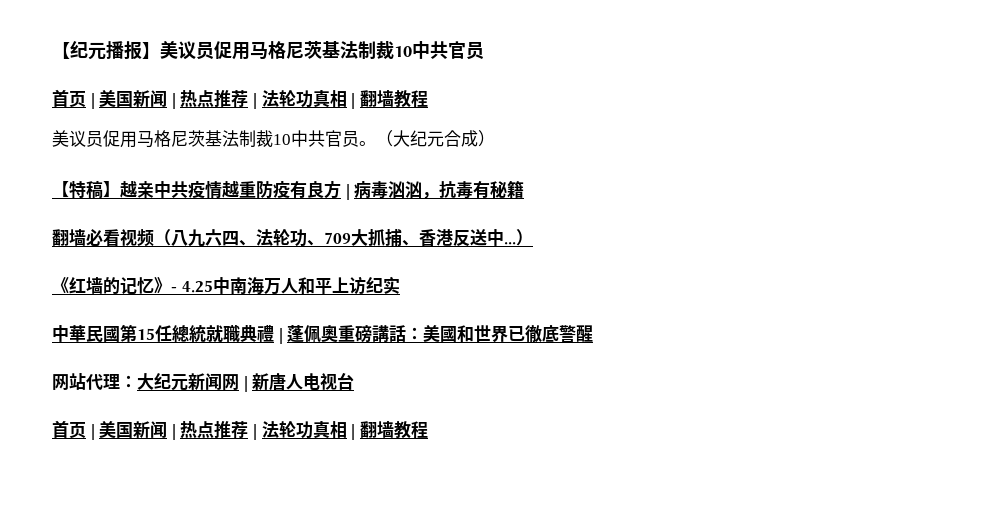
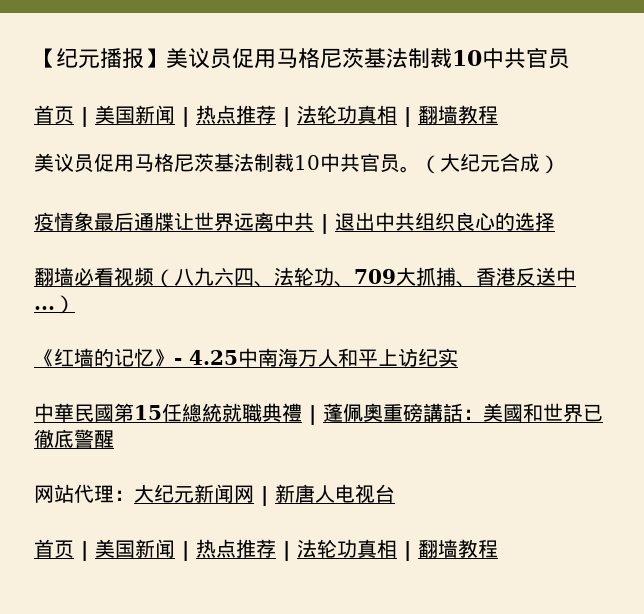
[52,180,525,200] 【特稿】越亲中共疫情越重防疫有良方 | 病毒汹汹，抗毒有秘籍 -> [34,212,555,234] 疫情象最后通牒让世界远离中共 | 退出中共组织良心的选择

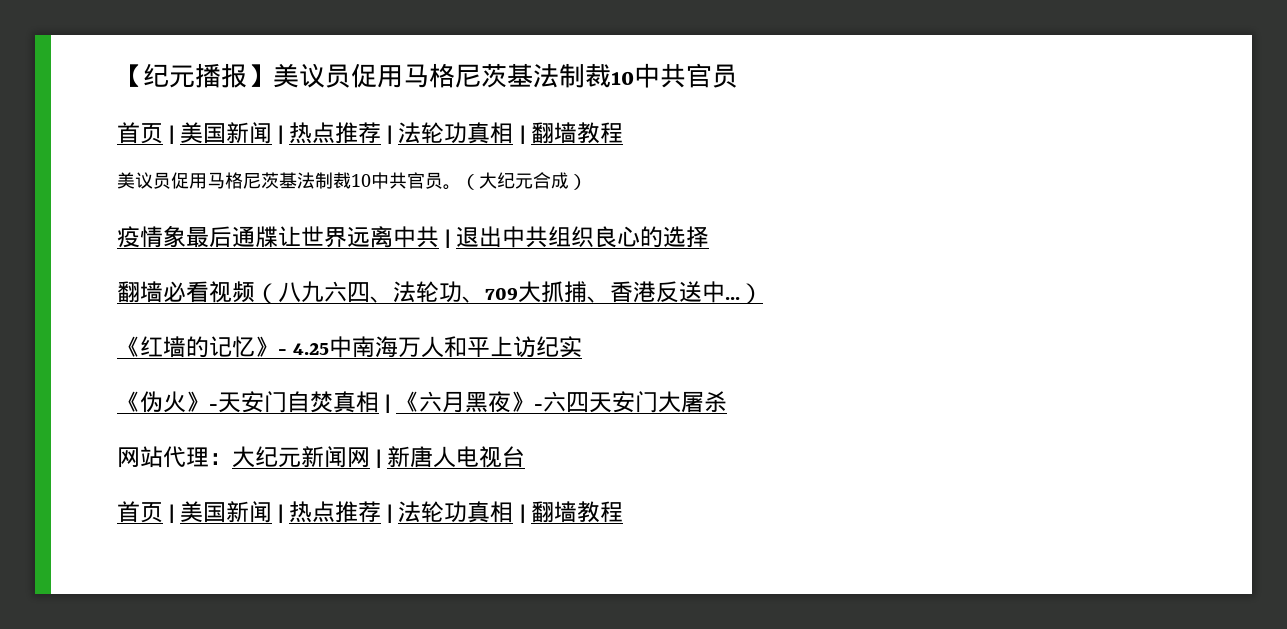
[34,403,603,425] [34,429,114,448] 中華民國第15任總統就職典禮 | 蓬佩奧重磅講話：美國和世界已徹底警醒 -> [117,391,728,413] 《伪火》-天安门自焚真相 | 《六月黑夜》-六四天安门大屠杀

